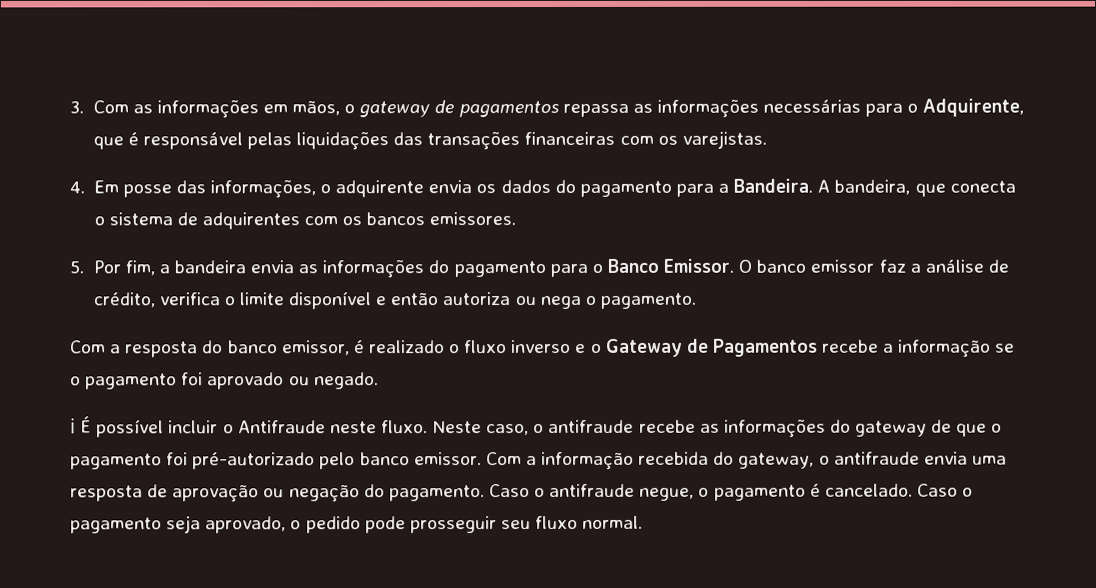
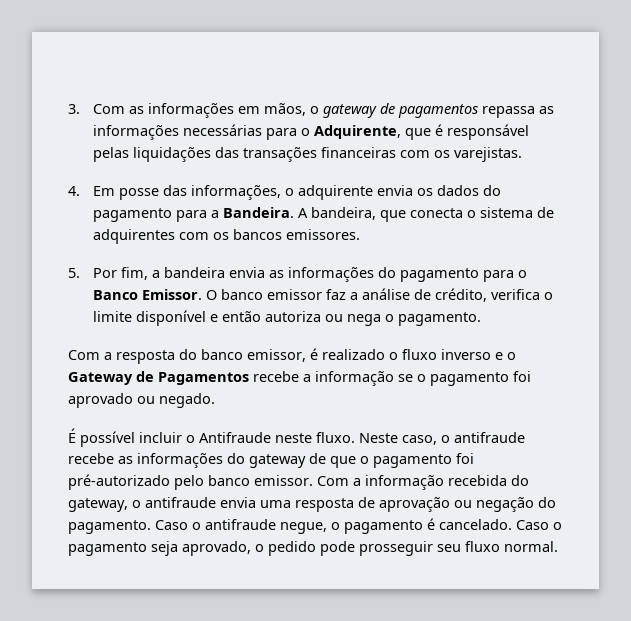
[70,418,76,434] ℹ -> (215, 400) none

